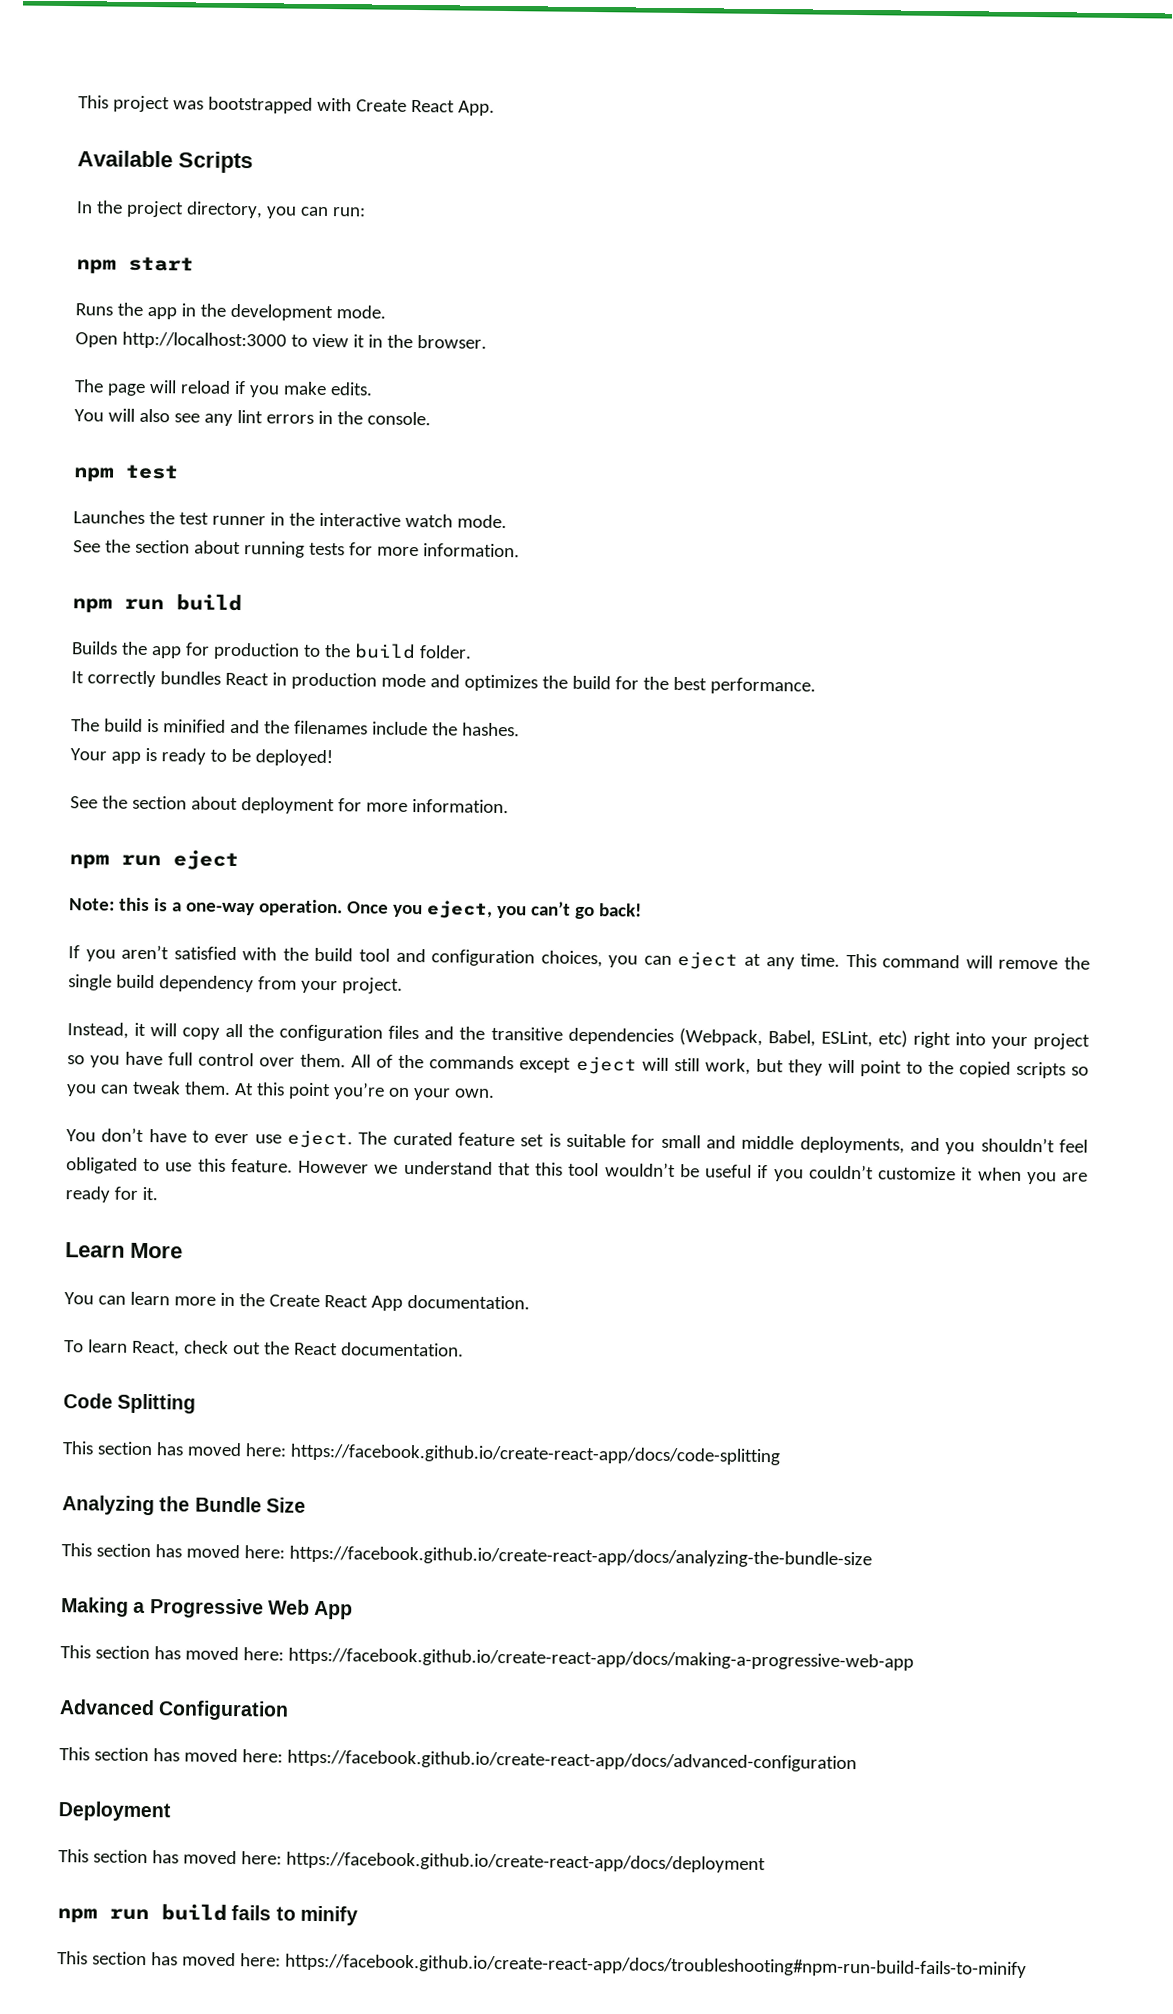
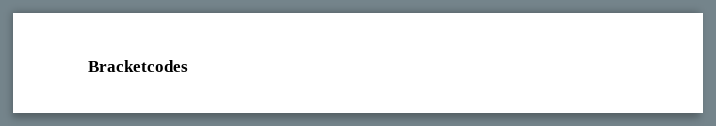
[78,95,495,116] [77,150,253,174] [76,200,366,219] [76,256,194,274] [75,302,386,322] [75,331,487,350] [74,379,373,398] [74,408,431,426] [73,464,179,482] [73,510,507,529] [73,539,520,558] [72,593,242,613] [71,641,472,660] [71,670,816,695] [71,718,520,737] [70,747,333,767] [70,795,509,815] [69,849,239,871] [69,897,642,920] [68,944,1090,970] [68,974,403,994] [67,1022,1091,1050] [67,1051,1089,1079] [66,1080,495,1101] [66,1127,1089,1155] [66,1157,1088,1185] [65,1186,158,1203] [65,1242,183,1259] [64,1291,530,1311] [64,1339,464,1357] [63,1393,197,1414] [62,1441,780,1466] [62,1495,306,1516] [61,1543,872,1569] [61,1597,354,1620] [60,1645,914,1671] [59,1699,290,1721] [59,1747,857,1773] [58,1801,171,1822] [58,1849,766,1874] [57,1903,358,1926] [57,1951,1027,1979] This project was bootstrapped with Create React App. // Available Scripts // In the project directory, you can run: // npm start // Runs the app in the development mode. // Open http://localhost:3000 to view it in the browser. // The page will reload if you make edits. // You will also see any lint errors in the console. // npm test // Launches the test runner in the interactive watch mode. // See the section about running tests for more information. // npm run build // Builds the app for production to the build folder. // It correctly bundles React in production mode and optimizes the build for the best performance. // The build is minified and the filenames include the hashes. // Your app is ready to be deployed! // See the section about deployment for more information. // npm run eject // Note: this is a one-way operation. Once you eject, you can’t go back! // If you aren’t satisfied with the build tool and configuration choices, you can eject at any time. This command will remove the single build dependency from your project. // Instead, it will copy all the configuration files and the transitive dependencies (Webpack, Babel, ESLint, etc) right into your project so you have full control over them. All of the commands except eject will still work, but they will point to the copied scripts so you can tweak them. At this point you’re on your own. // You don’t have to ever use eject. The curated feature set is suitable for small and middle deployments, and you shouldn’t feel obligated to use this feature. However we understand that this tool wouldn’t be useful if you couldn’t customize it when you are ready for it. // Learn More // You can learn more in the Create React App documentation. // To learn React, check out the React documentation. // Code Splitting // This section has moved here: https://facebook.github.io/create-react-app/docs/code-splitting // Analyzing the Bundle Size // This section has moved here: https://facebook.github.io/create-react-app/docs/analyzing-the-bundle-size // Making a Progressive Web App // This section has moved here: https://facebook.github.io/create-react-app/docs/making-a-progressive-web-app // Advanced Configuration // This section has moved here: https://facebook.github.io/create-react-app/docs/advanced-configuration // Deployment // This section has moved here: https://facebook.github.io/create-react-app/docs/deployment // npm run build fails to minify // This section has moved here: https://facebook.github.io/create-react-app/docs/troubleshooting#npm-run-build-fails-to-minify -> [88,60,188,72] Bracketcodes

